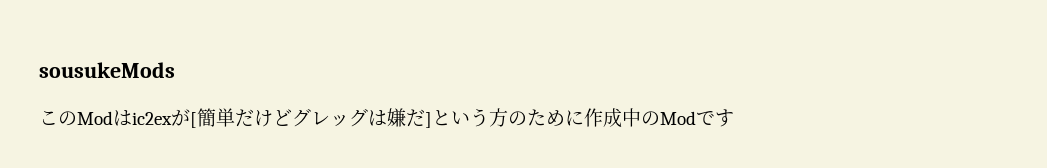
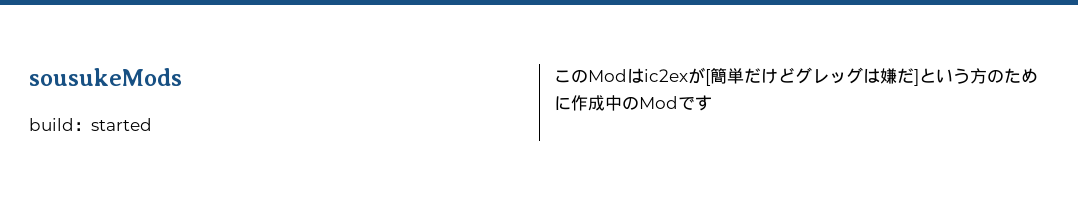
(175, 70) none -> [29,118,152,131] // build：started

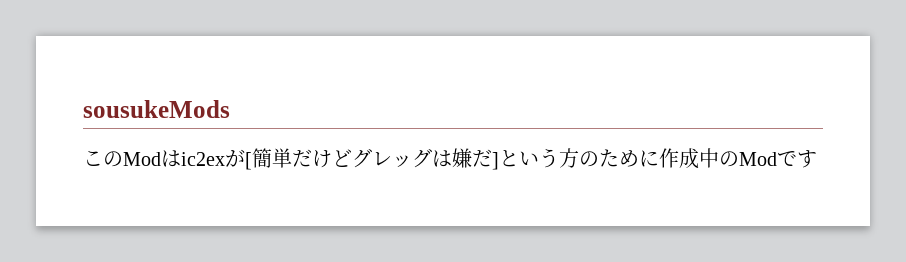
[29,118,152,131] // build：started -> (230, 109) none

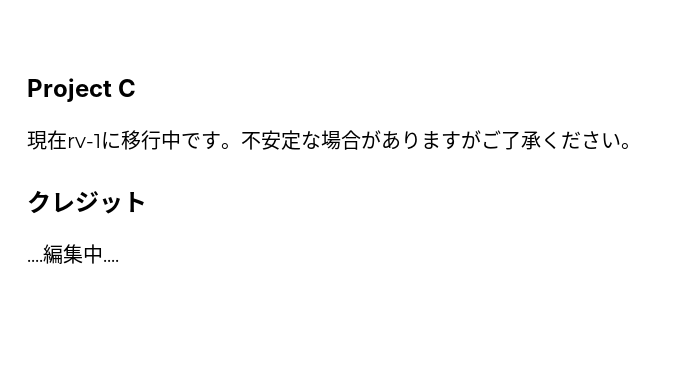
[83,100,230,118] [83,148,817,170] sousukeMods // このModはic2exが[簡単だけどグレッグは嫌だ]という方のために作成中のModです -> [27,78,137,102] [27,130,641,150] [27,190,147,214] [27,244,119,264] Project C // 現在rv-1に移行中です。不安定な場合がありますがご了承ください。 // クレジット // ....編集中....

